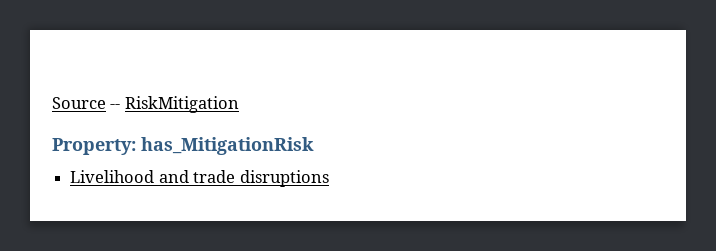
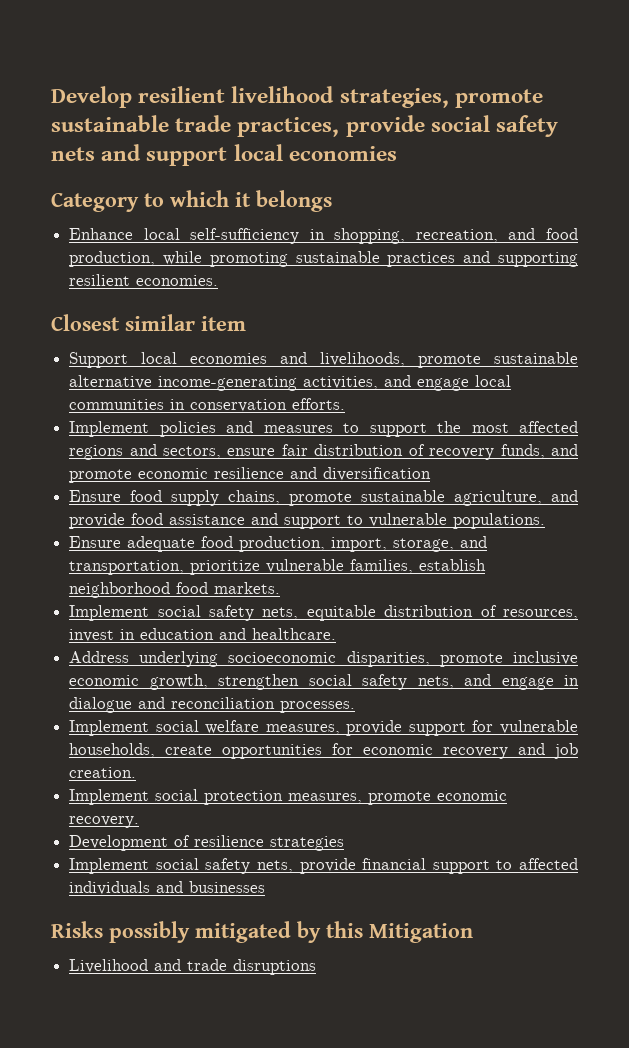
[52,96,239,113] [52,137,314,155] Source -- RiskMitigation // Property: has_MitigationRisk -> [51,86,543,108] [51,115,559,137] [51,144,397,166] [51,190,332,212] [69,228,578,244] [69,251,578,267] [69,274,219,286] [51,314,246,331] [69,352,579,368] [69,375,512,391] [69,398,346,412] [69,421,578,437] [69,444,579,460] [69,467,432,483] [69,490,578,506] [69,513,546,529] [69,536,488,552] [69,559,487,575] [69,582,281,598] [69,605,578,621] [69,628,337,642] [69,651,578,667] [69,674,579,690] [69,697,356,713] [69,720,578,736] [69,743,579,759] [69,767,137,778] [69,789,508,805] [69,816,140,828] [69,835,345,851] [69,858,578,874] [69,881,266,895] [51,921,473,943] Develop resilient livelihood strategies, promote sustainable trade practices, provide social safety nets and support local economies // Category to which it belongs // Enhance local self-sufficiency in shopping, recreation, and food production, while promoting sustainable practices and supporting resilient economies. // Closest similar item // Support local economies and livelihoods, promote sustainable alternative income-generating activities, and engage local communities in conservation efforts. // Implement policies and measures to support the most affected regions and sectors, ensure fair distribution of recovery funds, and promote economic resilience and diversification // Ensure food supply chains, promote sustainable agriculture, and provide food assistance and support to vulnerable populations. // Ensure adequate food production, import, storage, and transportation, prioritize vulnerable families, establish neighborhood food markets. // Implement social safety nets, equitable distribution of resources, invest in education and healthcare. // Address underlying socioeconomic disparities, promote inclusive economic growth, strengthen social safety nets, and engage in dialogue and reconciliation processes. // Implement social welfare measures, provide support for vulnerable households, create opportunities for economic recovery and job creation. // Implement social protection measures, promote economic recovery. // Development of resilience strategies // Implement social safety nets, provide financial support to affected individuals and businesses // Risks possibly mitigated by this Mitigation

